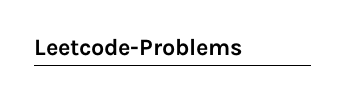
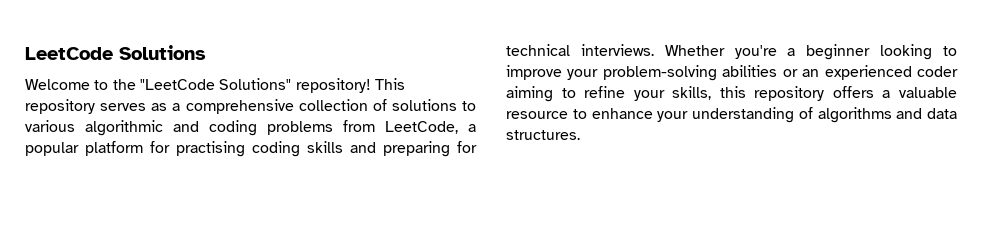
[34,38,242,56] Leetcode-Problems -> [25,45,206,60] [25,78,405,93] [25,99,476,114] [25,120,476,136] [25,141,477,157] [506,44,957,60] [506,65,958,81] [506,86,957,102] [506,107,957,123] [506,130,580,140] LeetCode Solutions // Welcome to the "LeetCode Solutions" repository! This repository serves as a comprehensive collection of solutions to various algorithmic and coding problems from LeetCode, a popular platform for practising coding skills and preparing for technical interviews. Whether you're a beginner looking to improve your problem-solving abilities or an experienced coder aiming to refine your skills, this repository offers a valuable resource to enhance your understanding of algorithms and data structures.

